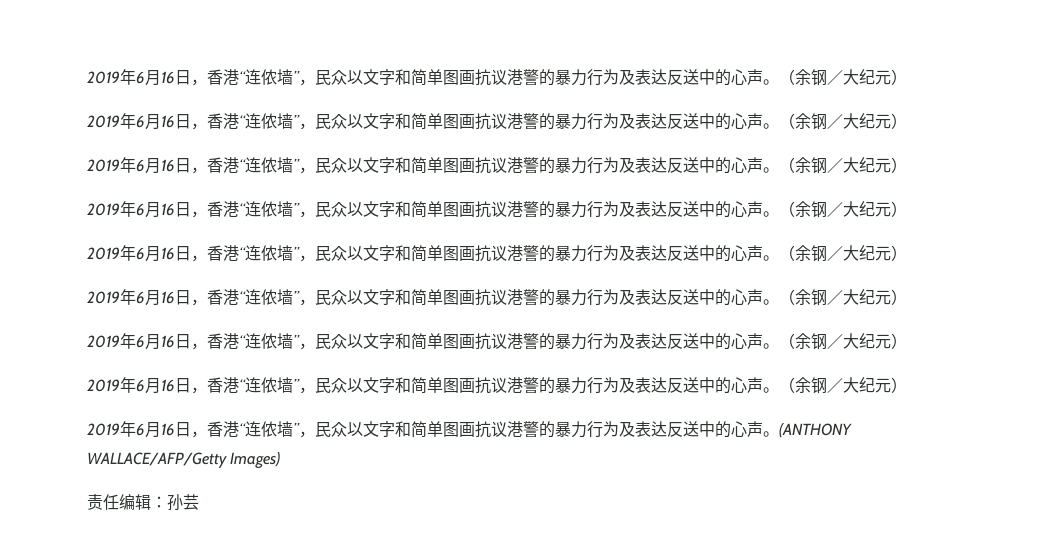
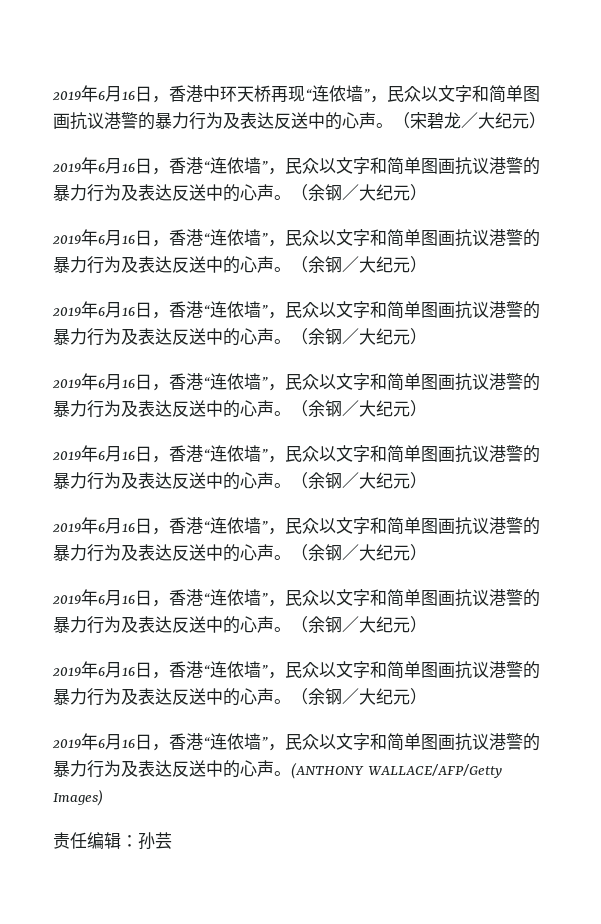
[87,69,239,86] 2019年6月16日，香港 -> [52,85,540,103] [53,112,546,130] [52,157,203,175] 2019年6月16日，香港中环天桥再现“连侬墙”，民众以文字和简单图画抗议港警的暴力行为及表达反送中的心声。（宋碧龙／大纪元） // 2019年6月16日，香港

